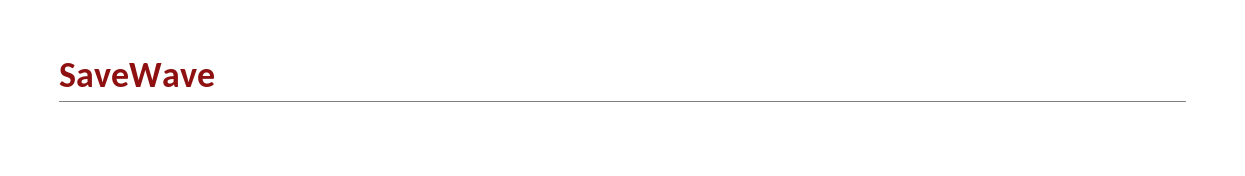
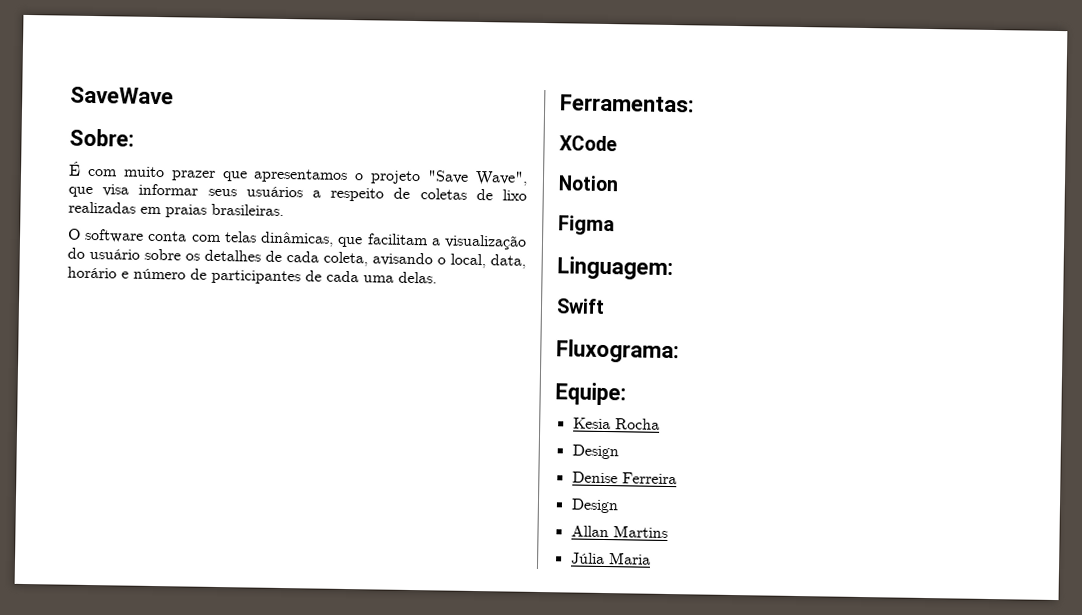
(215, 75) none -> [69,128,134,147] [68,161,529,186] [68,183,527,202] [68,201,284,218] [67,228,527,250] [67,247,526,269] [67,266,437,285] [560,94,694,113] [559,135,617,152] [558,175,619,192] [558,215,615,236] [557,256,673,281] [556,298,605,314] [556,339,679,364] [555,382,626,406] [572,417,660,430] [571,444,619,460] [571,471,677,485] [570,498,619,514] [570,525,668,538] [570,552,651,565] // Sobre: // É com muito prazer que apresentamos o projeto "Save Wave", que visa informar seus usuários a respeito de coletas de lixo realizadas em praias brasileiras. // O software conta com telas dinâmicas, que facilitam a visualização do usuário sobre os detalhes de cada coleta, avisando o local, data, horário e número de participantes de cada uma delas. // Ferramentas: // XCode // Notion // Figma // Linguagem: // Swift // Fluxograma: // Equipe: // Kesia Rocha // Design // Denise Ferreira // Design // Allan Martins // Júlia Maria

